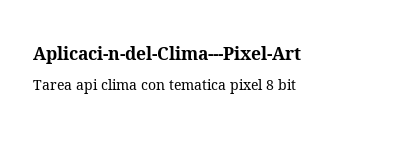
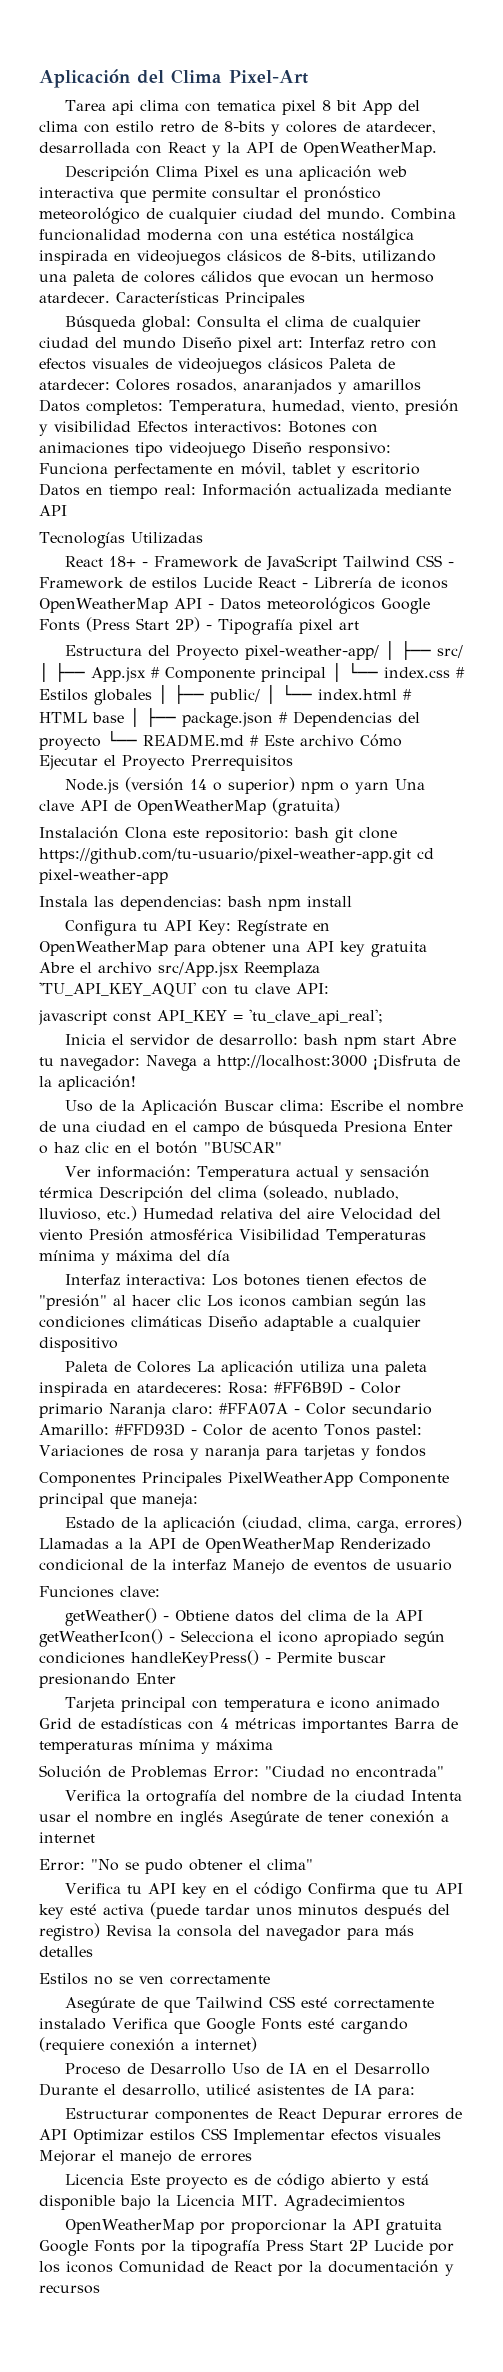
[33,46,301,64] Aplicaci-n-del-Clima---Pixel-Art -> [39,69,308,88] Aplicación del Clima Pixel-Art
(296, 84) none -> [362,100,421,115] [39,121,436,136] [39,142,437,157] [65,165,408,181] [39,186,381,203] [39,207,456,224] [39,229,414,245] [39,250,436,266] [39,271,434,287] [39,292,305,307] [65,316,422,332] [39,336,437,352] [39,358,395,374] [39,379,421,394] [39,399,459,415] [39,421,378,436] [39,441,391,458] [39,462,420,478] [39,483,451,499] [39,505,67,516] [39,532,203,548] [65,555,455,571] [39,577,448,589] [39,597,430,614] [39,617,359,635] [65,640,464,660] [39,662,465,682] [39,684,412,705] [39,707,420,728] [39,730,402,750] [39,755,293,771] [65,777,426,794] [39,798,340,816] [39,826,397,843] [39,848,434,864] [39,869,168,884] [39,896,352,911] [65,920,331,936] [39,941,427,957] [39,962,320,977] [39,982,329,997] [38,1009,383,1025] [65,1034,457,1049] [39,1054,460,1071] [39,1075,136,1091] [65,1099,464,1115] [39,1121,453,1137] [39,1141,282,1154] [65,1165,431,1181] [39,1185,399,1202] [39,1206,441,1221] [39,1228,426,1244] [39,1250,230,1265] [65,1274,427,1286] [39,1294,426,1311] [39,1315,421,1332] [39,1337,118,1352] [65,1360,428,1376] [39,1381,401,1397] [39,1403,432,1418] [39,1423,422,1439] [39,1445,426,1460] [39,1472,449,1487] [39,1493,198,1509] [65,1515,463,1533] [39,1538,431,1553] [39,1559,452,1574] [39,1586,160,1598] [65,1608,424,1626] [39,1629,445,1647] [39,1650,386,1667] [39,1673,176,1688] [65,1697,441,1712] [39,1718,458,1733] [39,1739,273,1754] [39,1765,444,1778] [65,1790,463,1806] [39,1810,449,1827] [39,1832,95,1843] [39,1859,313,1874] [65,1882,464,1899] [39,1902,450,1919] [39,1923,414,1941] [39,1946,93,1957] [39,1973,270,1985] [65,1996,435,2013] [39,2018,408,2034] [39,2037,257,2055] [65,2062,431,2075] [39,2083,415,2099] [65,2107,463,2123] [39,2128,441,2144] [39,2150,252,2165] [65,2173,430,2190] [39,2195,405,2211] [65,2219,443,2235] [39,2239,454,2256] [39,2260,454,2276] [39,2285,100,2294] App del clima con estilo retro de 8-bits y colores de atardecer, desarrollada con React y la API de OpenWeatherMap. // Descripción Clima Pixel es una aplicación web interactiva que permite consultar el pronóstico meteorológico de cualquier ciudad del mundo. Combina funcionalidad moderna con una estética nostálgica inspirada en videojuegos clásicos de 8-bits, utilizando una paleta de colores cálidos que evocan un hermoso atardecer. Características Principales // Búsqueda global: Consulta el clima de cualquier ciudad del mundo Diseño pixel art: Interfaz retro con efectos visuales de videojuegos clásicos Paleta de atardecer: Colores rosados, anaranjados y amarillos Datos completos: Temperatura, humedad, viento, presión y visibilidad Efectos interactivos: Botones con animaciones tipo videojuego Diseño responsivo: Funciona perfectamente en móvil, tablet y escritorio Datos en tiempo real: Información actualizada mediante API // Tecnologías Utilizadas // React 18+ - Framework de JavaScript Tailwind CSS - Framework de estilos Lucide React - Librería de iconos OpenWeatherMap API - Datos meteorológicos Google Fonts (Press Start 2P) - Tipografía pixel art // Estructura del Proyecto pixel-weather-app/ │ ├── src/ │ ├── App.jsx # Componente principal │ └── index.css # Estilos globales │ ├── public/ │ └── index.html # HTML base │ ├── package.json # Dependencias del proyecto └── README.md # Este archivo Cómo Ejecutar el Proyecto Prerrequisitos // Node.js (versión 14 o superior) npm o yarn Una clave API de OpenWeatherMap (gratuita) // Instalación Clona este repositorio: bash git clone https://github.com/tu-usuario/pixel-weather-app.git cd pixel-weather-app // Instala las dependencias: bash npm install // Configura tu API Key: Regístrate en OpenWeatherMap para obtener una API key gratuita Abre el archivo src/App.jsx Reemplaza 'TU_API_KEY_AQUI' con tu clave API: // javascript const API_KEY = 'tu_clave_api_real'; // Inicia el servidor de desarrollo: bash npm start Abre tu navegador: Navega a http://localhost:3000 ¡Disfruta de la aplicación! // Uso de la Aplicación Buscar clima: Escribe el nombre de una ciudad en el campo de búsqueda Presiona Enter o haz clic en el botón "BUSCAR" // Ver información: Temperatura actual y sensación térmica Descripción del clima (soleado, nublado, lluvioso, etc.) Humedad relativa del aire Velocidad del viento Presión atmosférica Visibilidad Temperaturas mínima y máxima del día // Interfaz interactiva: Los botones tienen efectos de "presión" al hacer clic Los iconos cambian según las condiciones climáticas Diseño adaptable a cualquier dispositivo // Paleta de Colores La aplicación utiliza una paleta inspirada en atardeceres: Rosa: #FF6B9D - Color primario Naranja claro: #FFA07A - Color secundario Amarillo: #FFD93D - Color de acento Tonos pastel: Variaciones de rosa y naranja para tarjetas y fondos // Componentes Principales PixelWeatherApp Componente principal que maneja: // Estado de la aplicación (ciudad, clima, carga, errores) Llamadas a la API de OpenWeatherMap Renderizado condicional de la interfaz Manejo de eventos de usuario // Funciones clave: // getWeather() - Obtiene datos del clima de la API getWeatherIcon() - Selecciona el icono apropiado según condiciones handleKeyPress() - Permite buscar presionando Enter // Tarjeta principal con temperatura e icono animado Grid de estadísticas con 4 métricas importantes Barra de temperaturas mínima y máxima // Solución de Problemas Error: "Ciudad no encontrada" // Verifica la ortografía del nombre de la ciudad Intenta usar el nombre en inglés Asegúrate de tener conexión a internet // Error: "No se pudo obtener el clima" // Verifica tu API key en el código Confirma que tu API key esté activa (puede tardar unos minutos después del registro) Revisa la consola del navegador para más detalles // Estilos no se ven correctamente // Asegúrate de que Tailwind CSS esté correctamente instalado Verifica que Google Fonts esté cargando (requiere conexión a internet) // Proceso de Desarrollo Uso de IA en el Desarrollo Durante el desarrollo, utilicé asistentes de IA para: // Estructurar componentes de React Depurar errores de API Optimizar estilos CSS Implementar efectos visuales Mejorar el manejo de errores // Licencia Este proyecto es de código abierto y está disponible bajo la Licencia MIT. Agradecimientos // OpenWeatherMap por proporcionar la API gratuita Google Fonts por la tipografía Press Start 2P Lucide por los iconos Comunidad de React por la documentación y recursos

